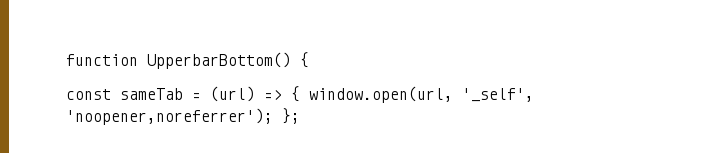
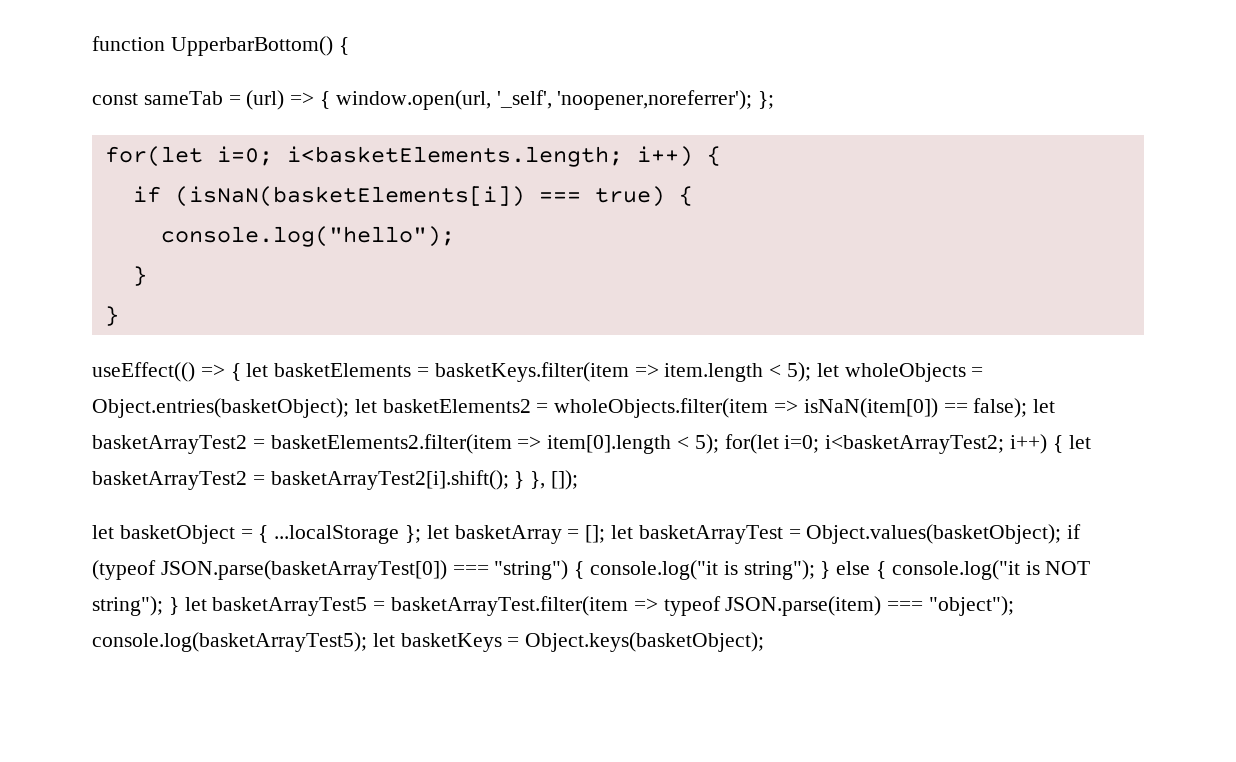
(300, 116) none -> [104,146,721,167] [132,186,693,207] [160,226,455,247] [132,266,147,286] [104,306,119,326] [92,362,984,382] [92,398,1056,418] [92,434,1091,454] [92,470,579,490] [92,524,1082,544] [92,560,1091,580] [92,596,1015,616] [92,632,765,652] // for(let i=0; i<basketElements.length; i++) { // if (isNaN(basketElements[i]) === true) { // console.log("hello"); // } // } // useEffect(() => { let basketElements = basketKeys.filter(item => item.length < 5); let wholeObjects = Object.entries(basketObject); let basketElements2 = wholeObjects.filter(item => isNaN(item[0]) == false); let basketArrayTest2 = basketElements2.filter(item => item[0].length < 5); for(let i=0; i<basketArrayTest2; i++) { let basketArrayTest2 = basketArrayTest2[i].shift(); } }, []); // let basketObject = { ...localStorage }; let basketArray = []; let basketArrayTest = Object.values(basketObject); if (typeof JSON.parse(basketArrayTest[0]) === "string") { console.log("it is string"); } else { console.log("it is NOT string"); } let basketArrayTest5 = basketArrayTest.filter(item => typeof JSON.parse(item) === "object"); console.log(basketArrayTest5); let basketKeys = Object.keys(basketObject);

